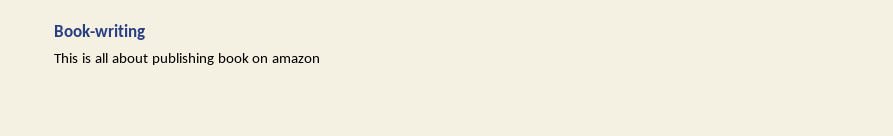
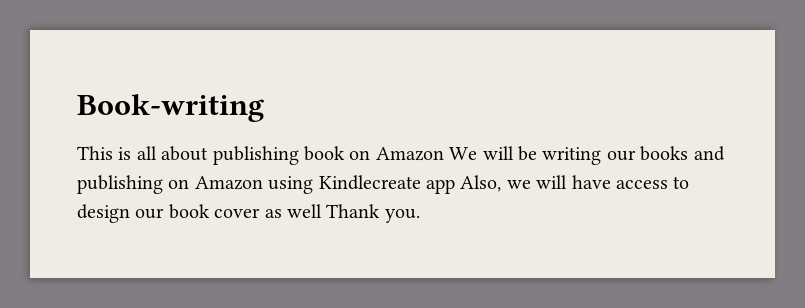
[272,56,321,63] amazon -> [375,146,725,165] [77,175,690,194] [77,204,420,223] Amazon We will be writing our books and publishing on Amazon using Kindlecreate app Also, we will have access to design our book cover as well Thank you.

